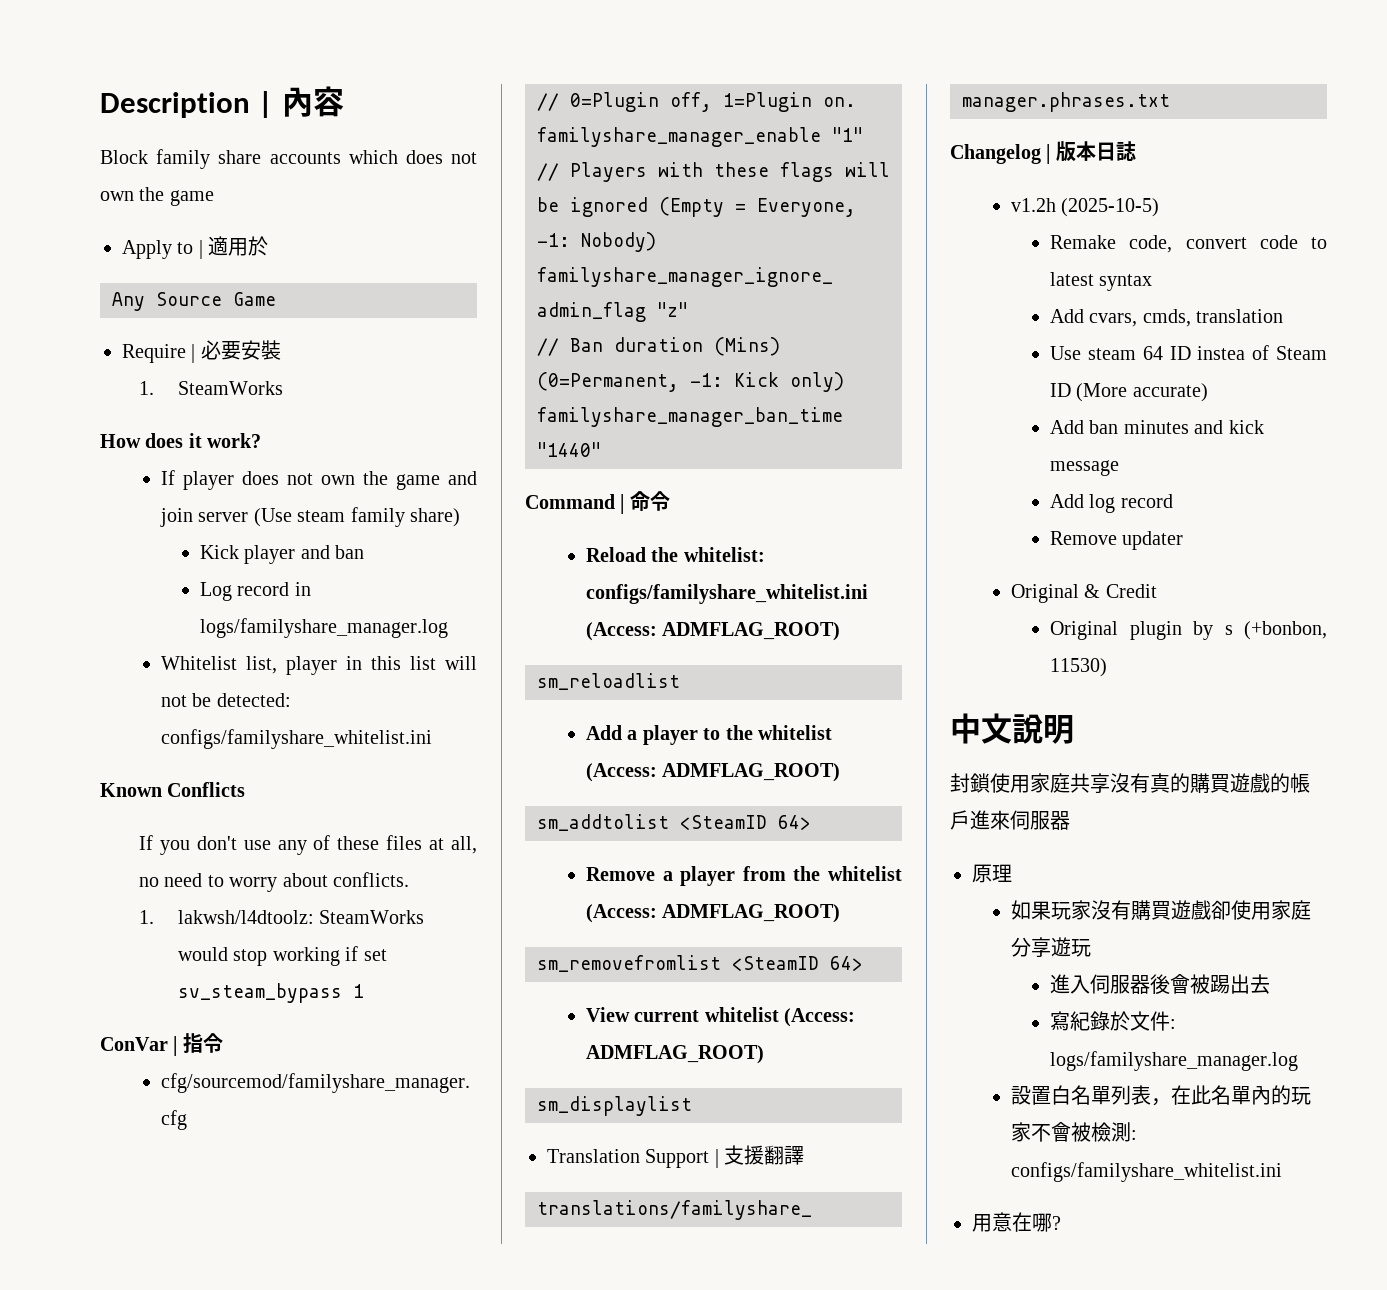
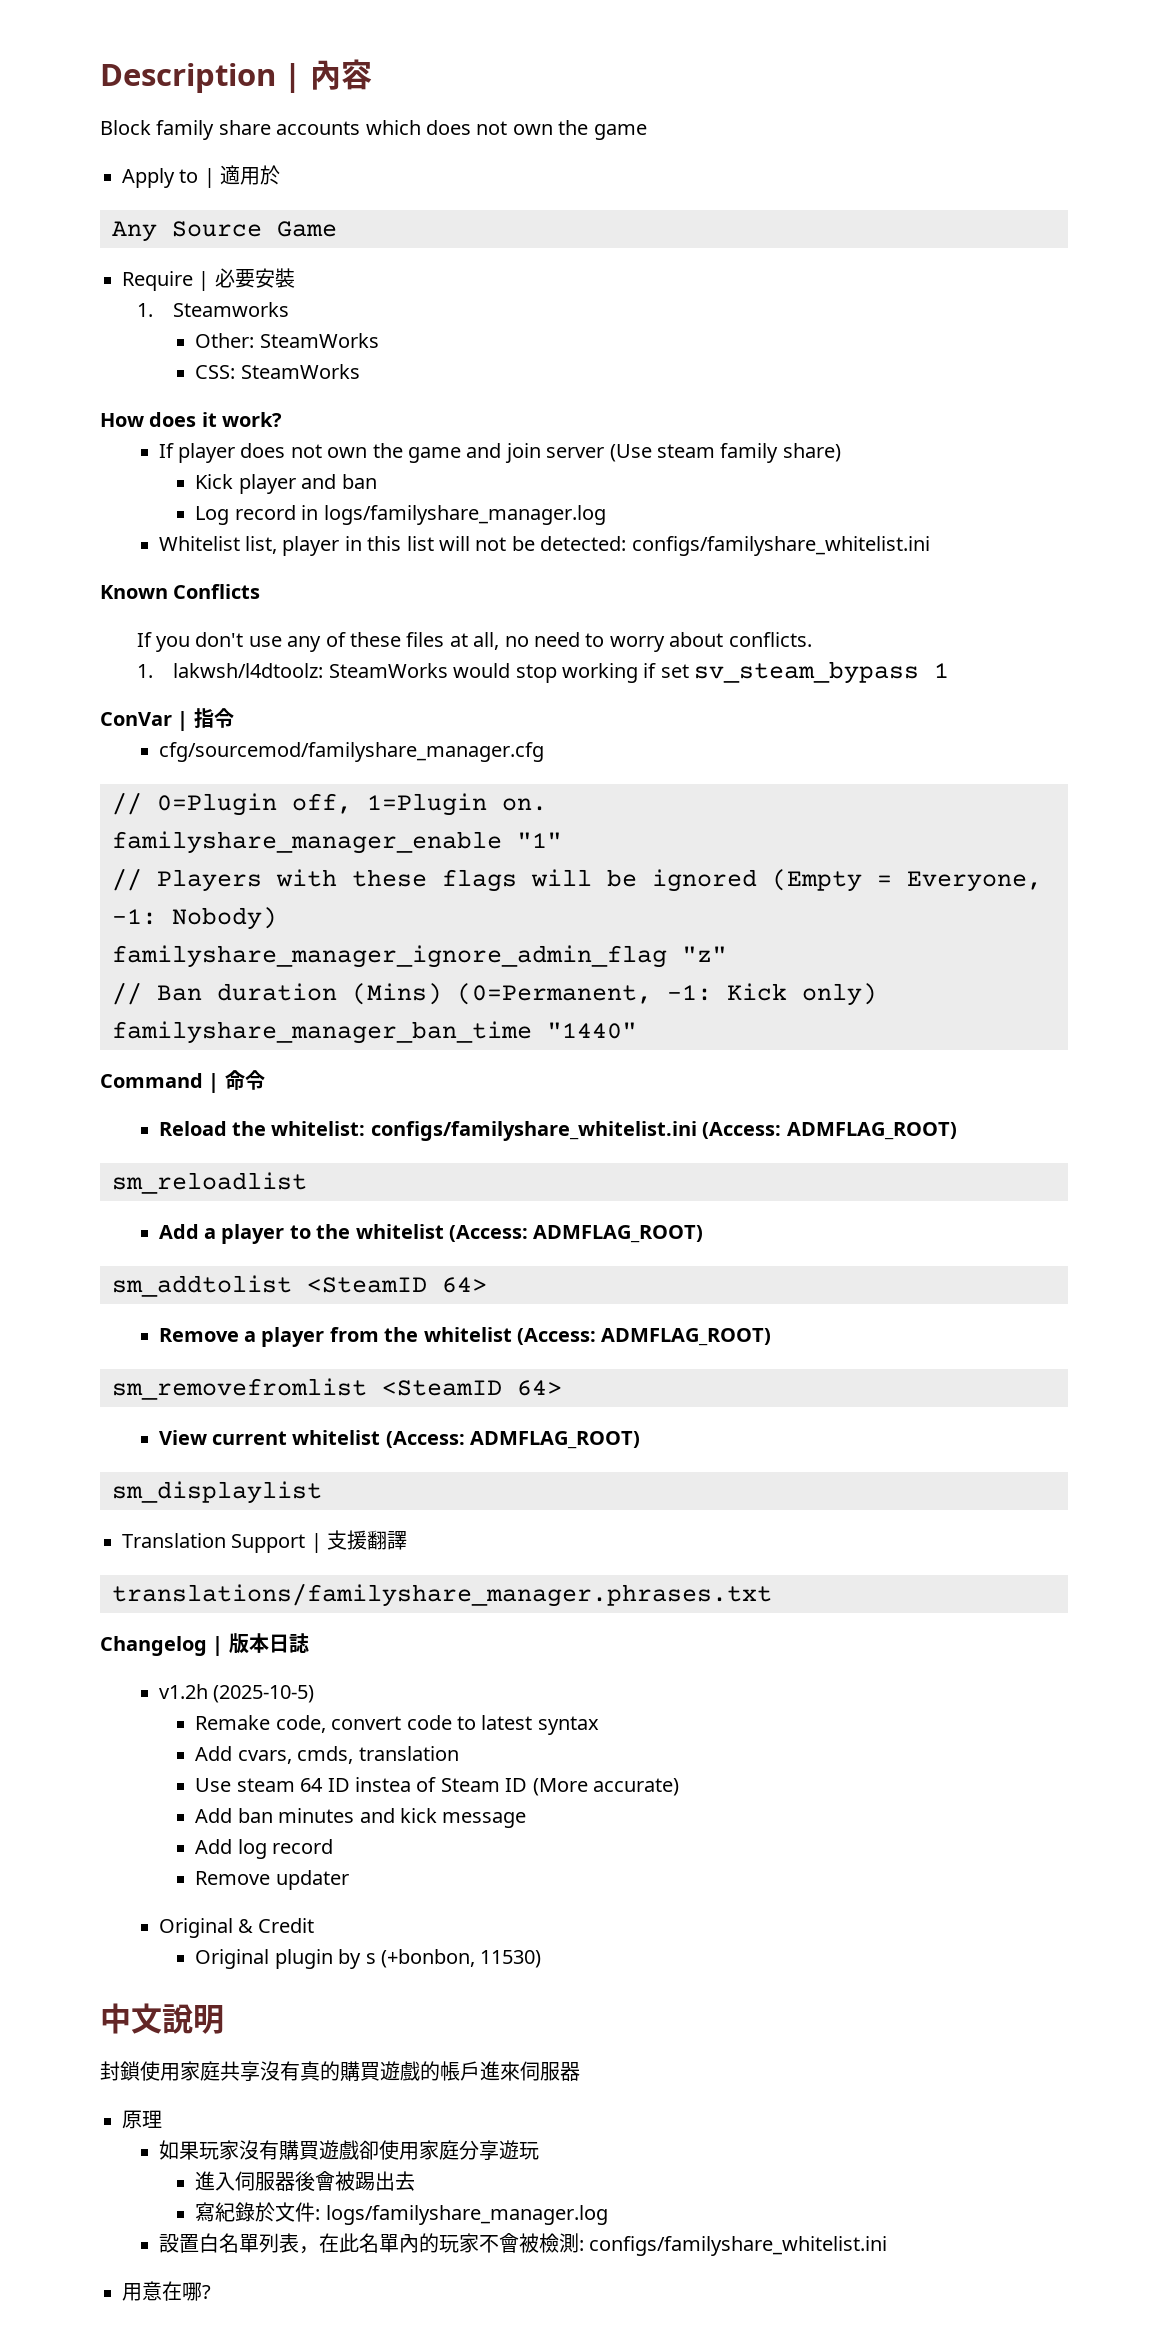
(155, 388) none -> [173,302,290,317] [195,333,379,348] [195,365,236,379] Steamworks // Other: SteamWorks // CSS:

